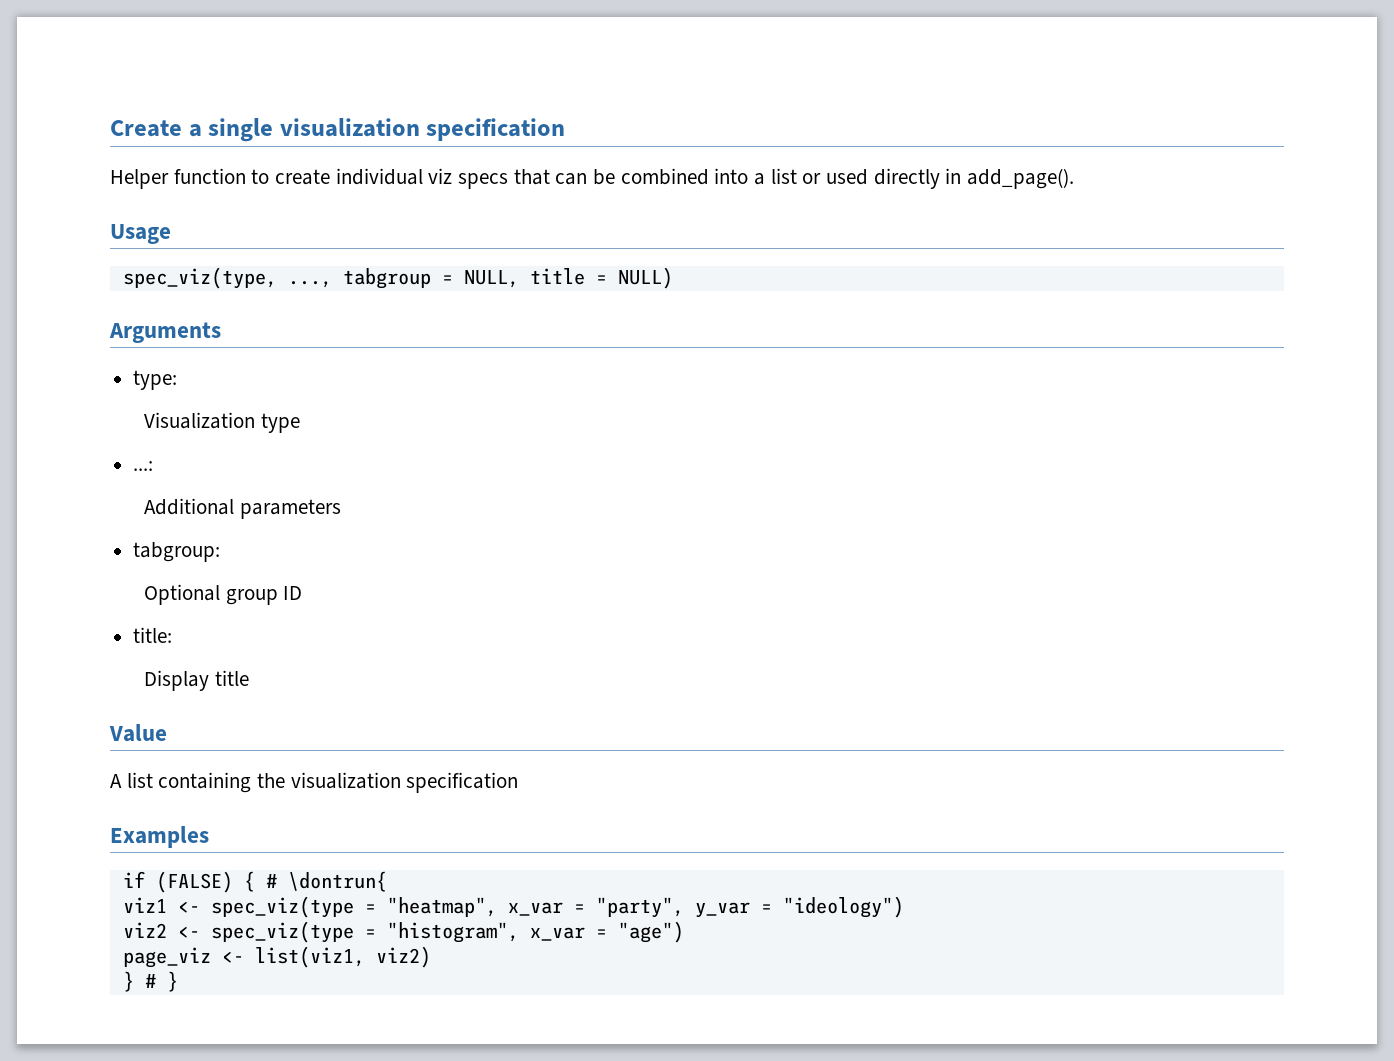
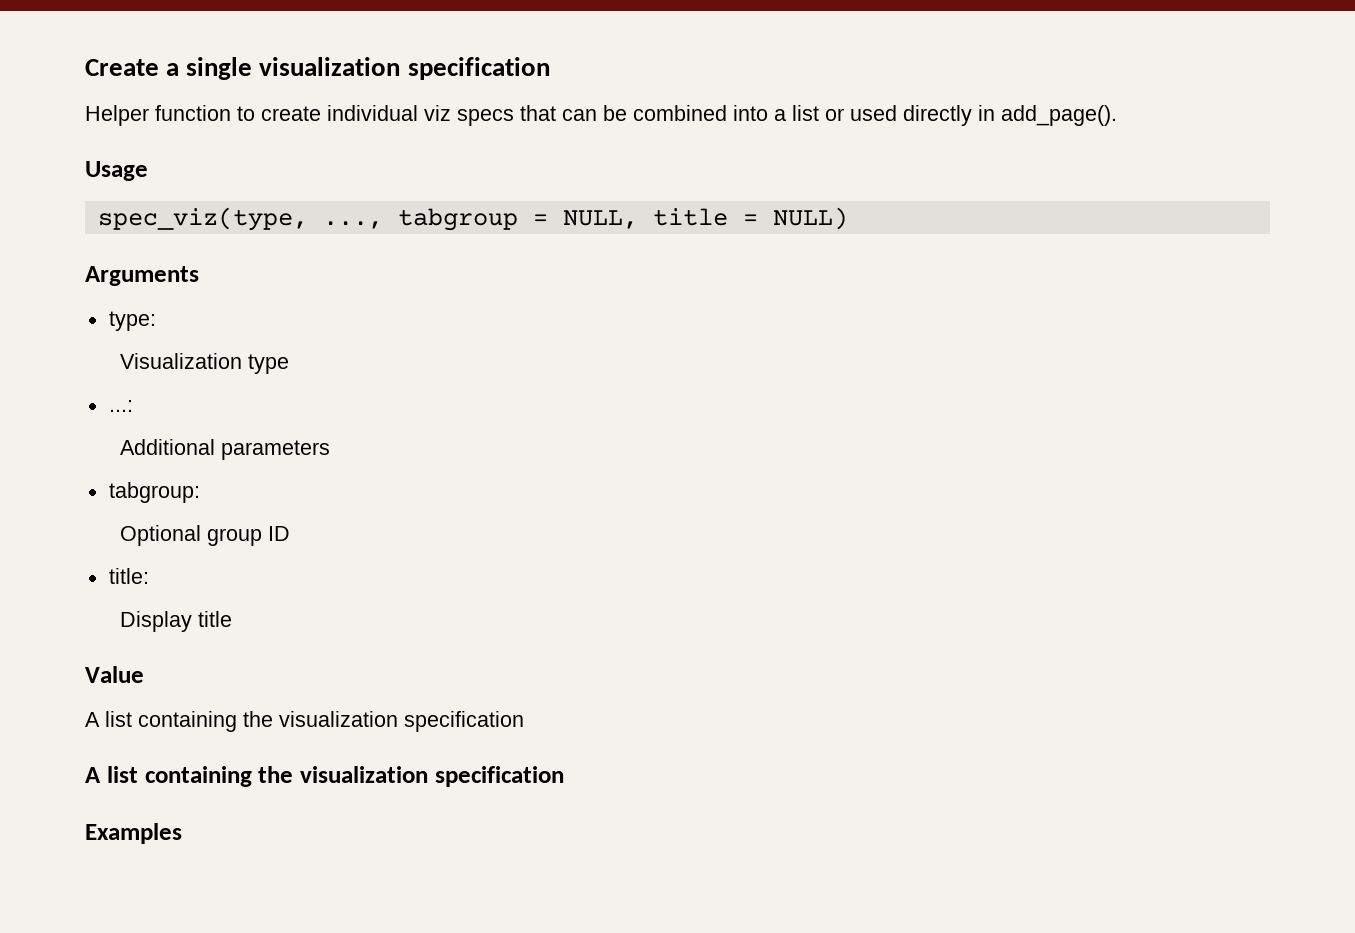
[110,826,209,848] [122,871,387,893] [122,896,904,918] [122,921,684,943] [122,946,431,968] [122,971,178,992] Examples // if (FALSE) { # \dontrun{ // viz1 <- spec_viz(type = "heatmap", x_var = "party", y_var = "ideology") // viz2 <- spec_viz(type = "histogram", x_var = "age") // page_viz <- list(viz1, viz2) // } # } -> [85,766,564,787] [85,823,182,844] A list containing the visualization specification // Examples

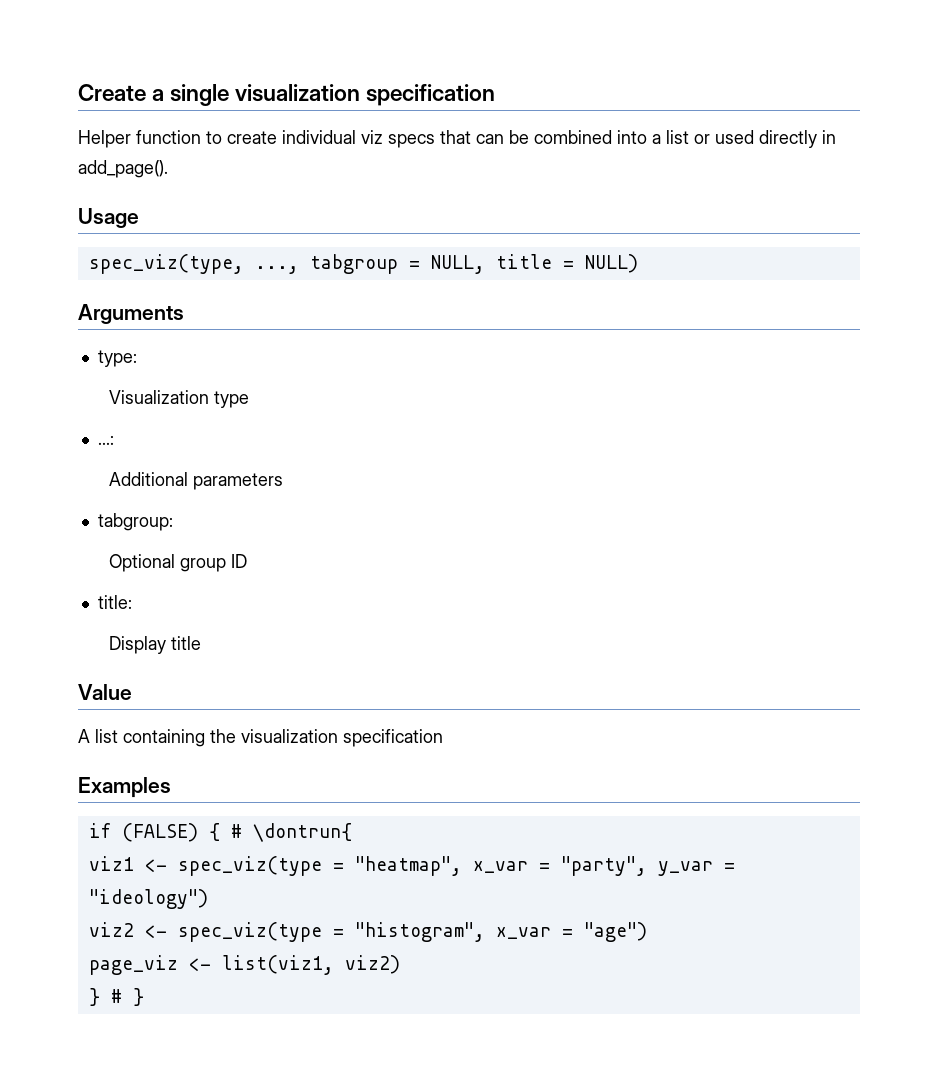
[85,766,564,787] [85,823,182,844] A list containing the visualization specification // Examples -> [78,777,171,798] [88,823,352,842] [88,856,735,876] [88,889,208,909] [88,922,647,942] [88,955,400,975] [88,988,144,1006] Examples // if (FALSE) { # \dontrun{ // viz1 <- spec_viz(type = "heatmap", x_var = "party", y_var = "ideology") // viz2 <- spec_viz(type = "histogram", x_var = "age") // page_viz <- list(viz1, viz2) // } # }

